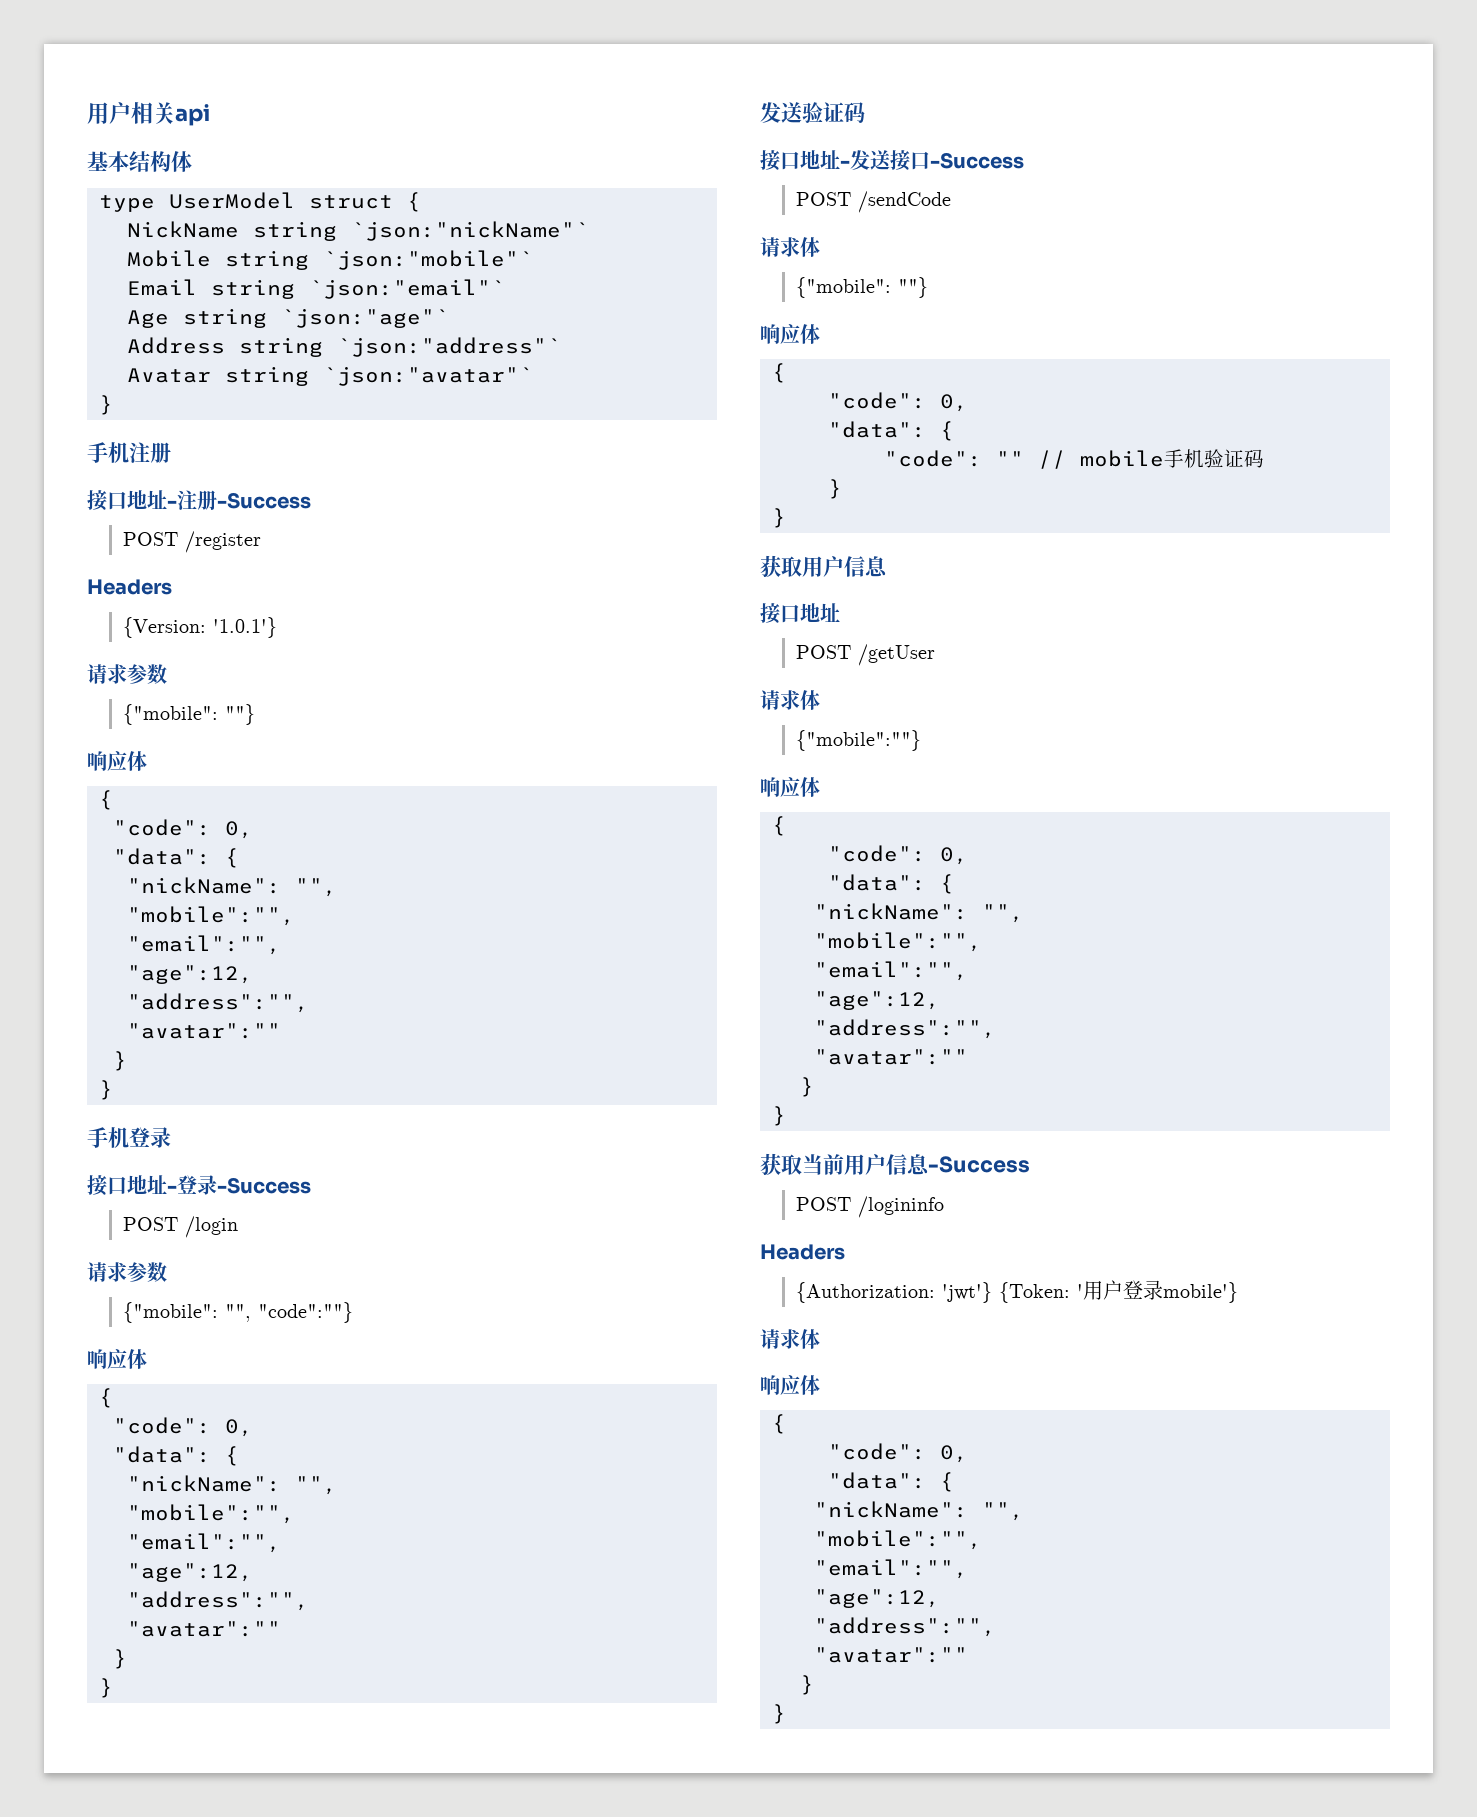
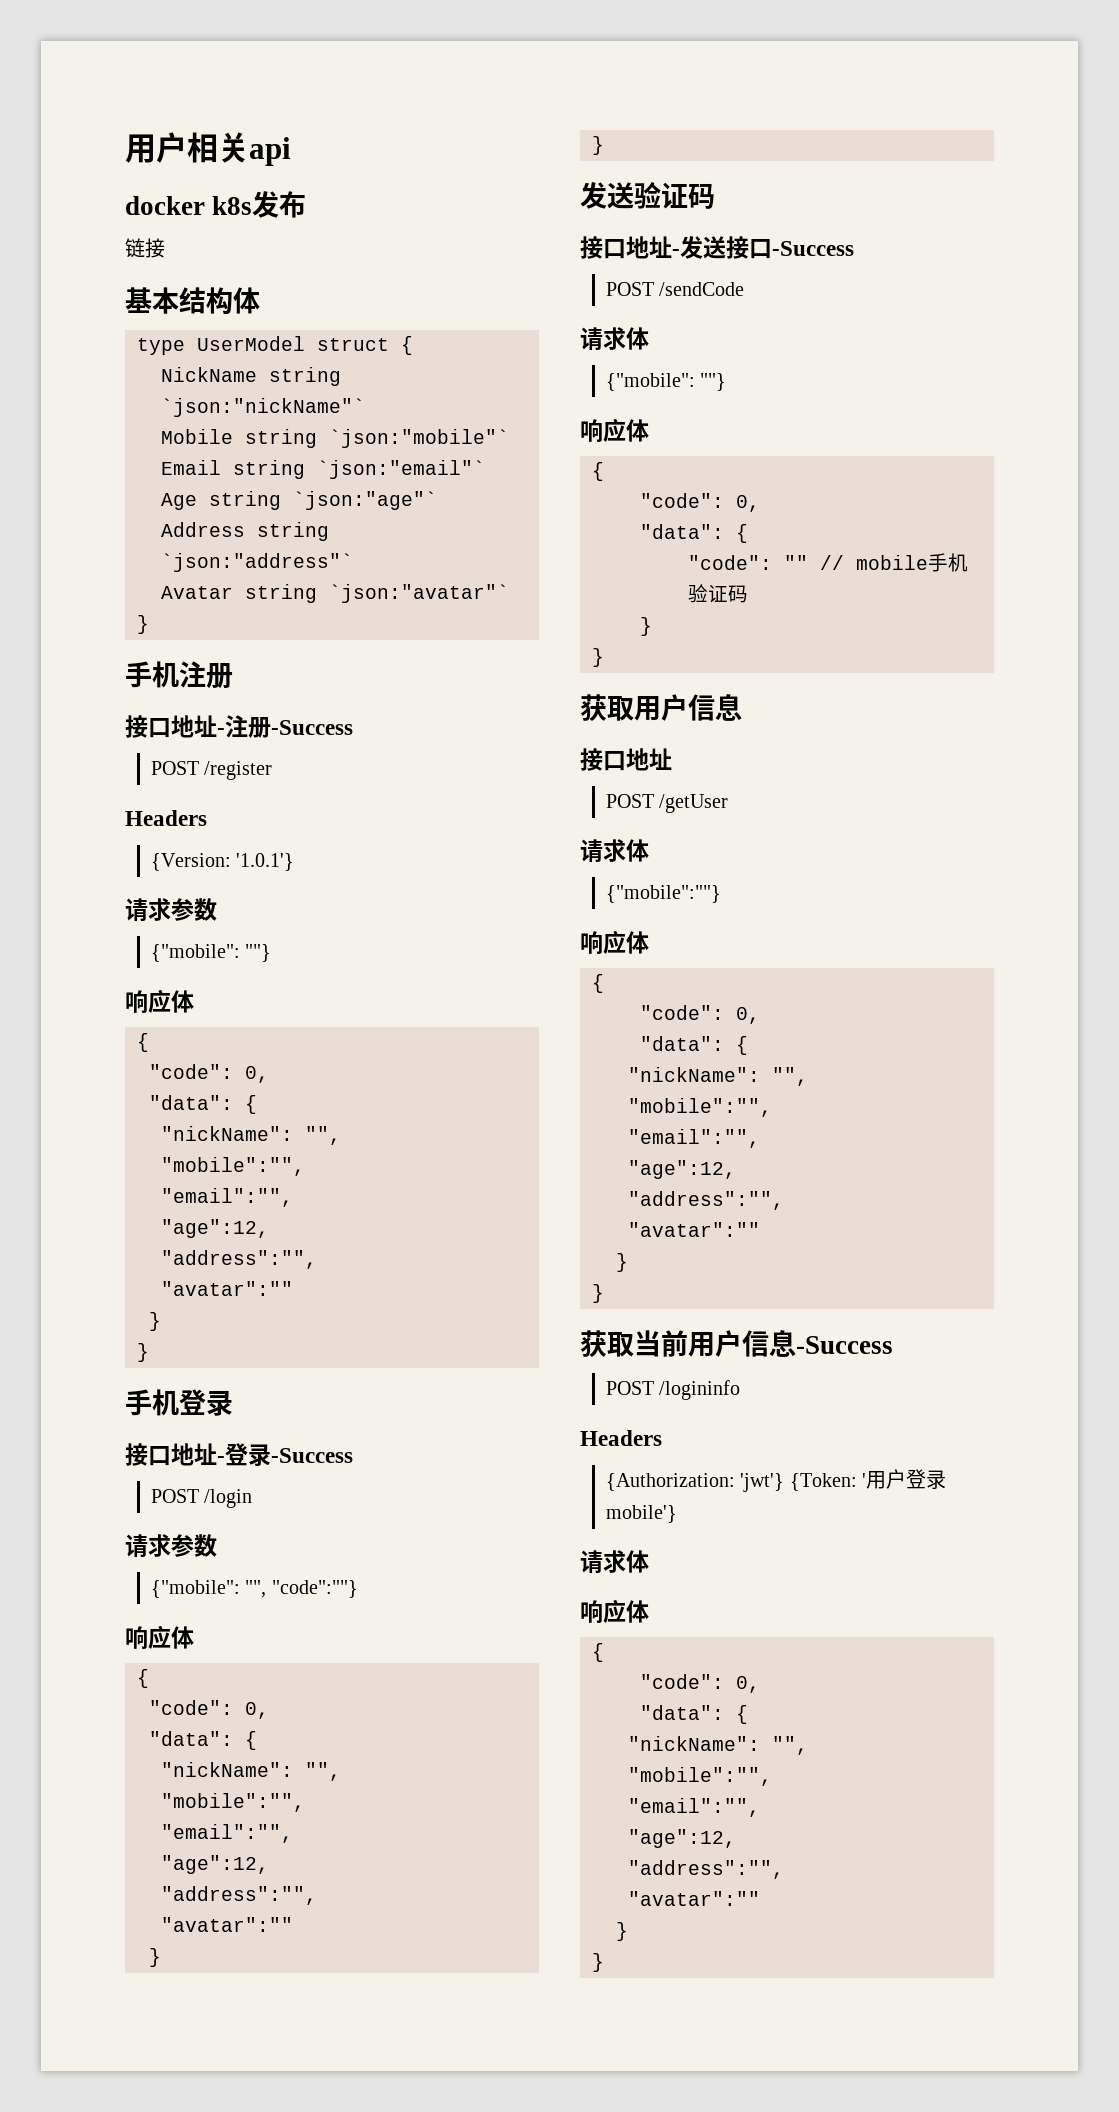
(210, 115) none -> [125,191,307,218] [125,238,165,258] // docker k8s发布 // 链接

